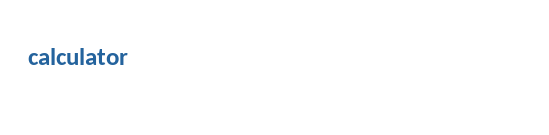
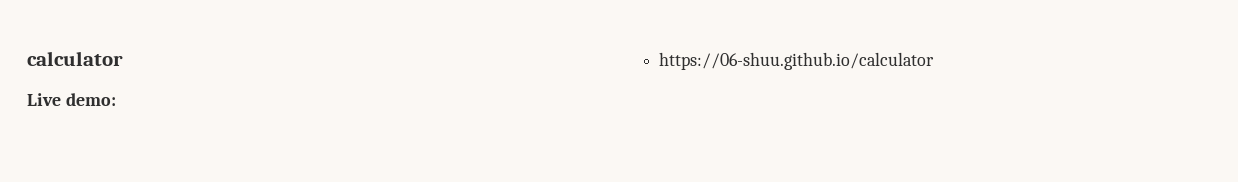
(128, 56) none -> [27,93,116,106] [659,52,935,70] // Live demo: // https://06-shuu.github.io/calculator

